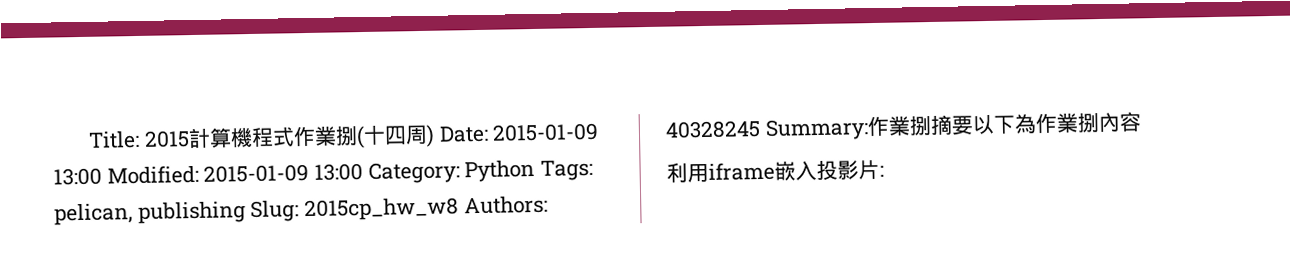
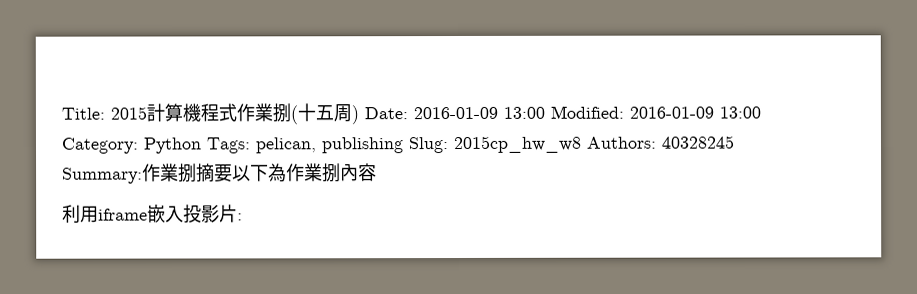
[384,125,408,145] 四 -> [315,105,334,121] 五
[492,122,600,142] 2015-01-09 -> [413,106,498,120] 2016-01-09
[203,163,310,183] 2015-01-09 -> [629,106,714,119] 2016-01-09

